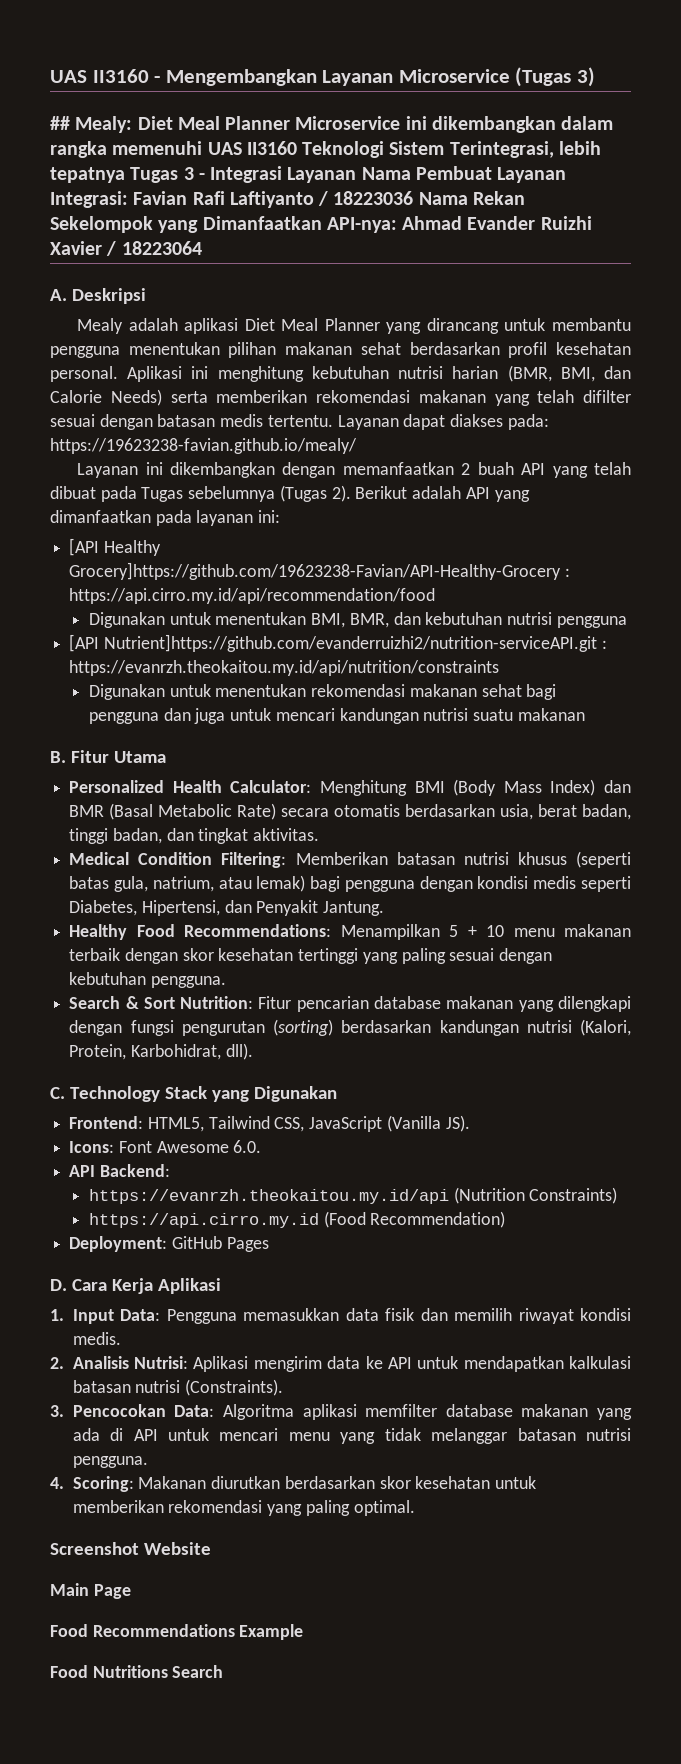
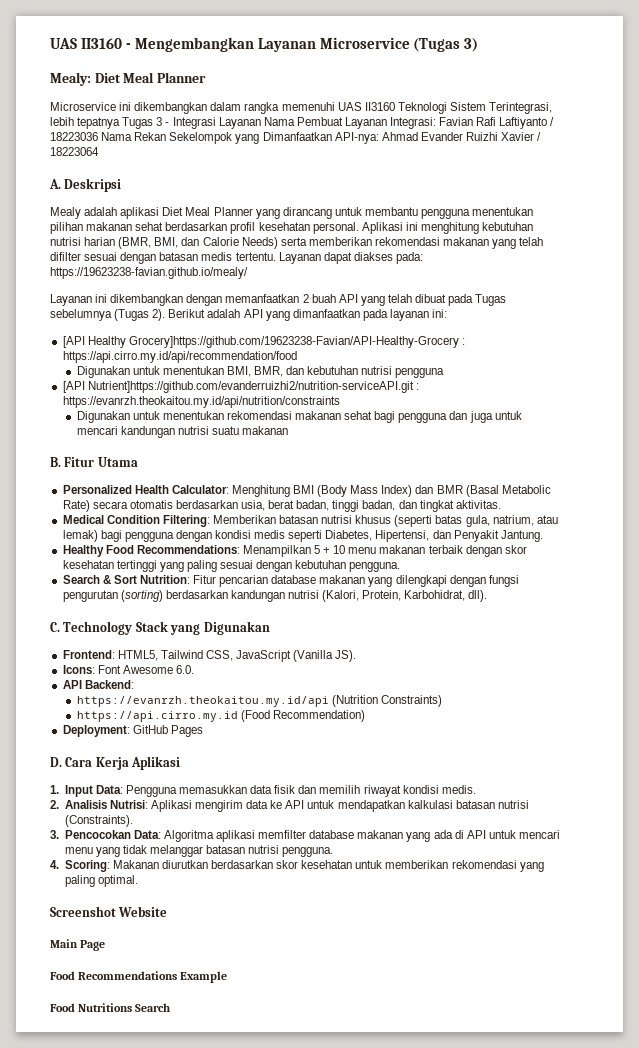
[50,116,70,130] ## -> (479, 45) none
(291, 123) none -> (206, 77) //

